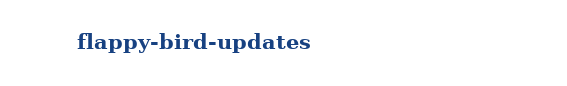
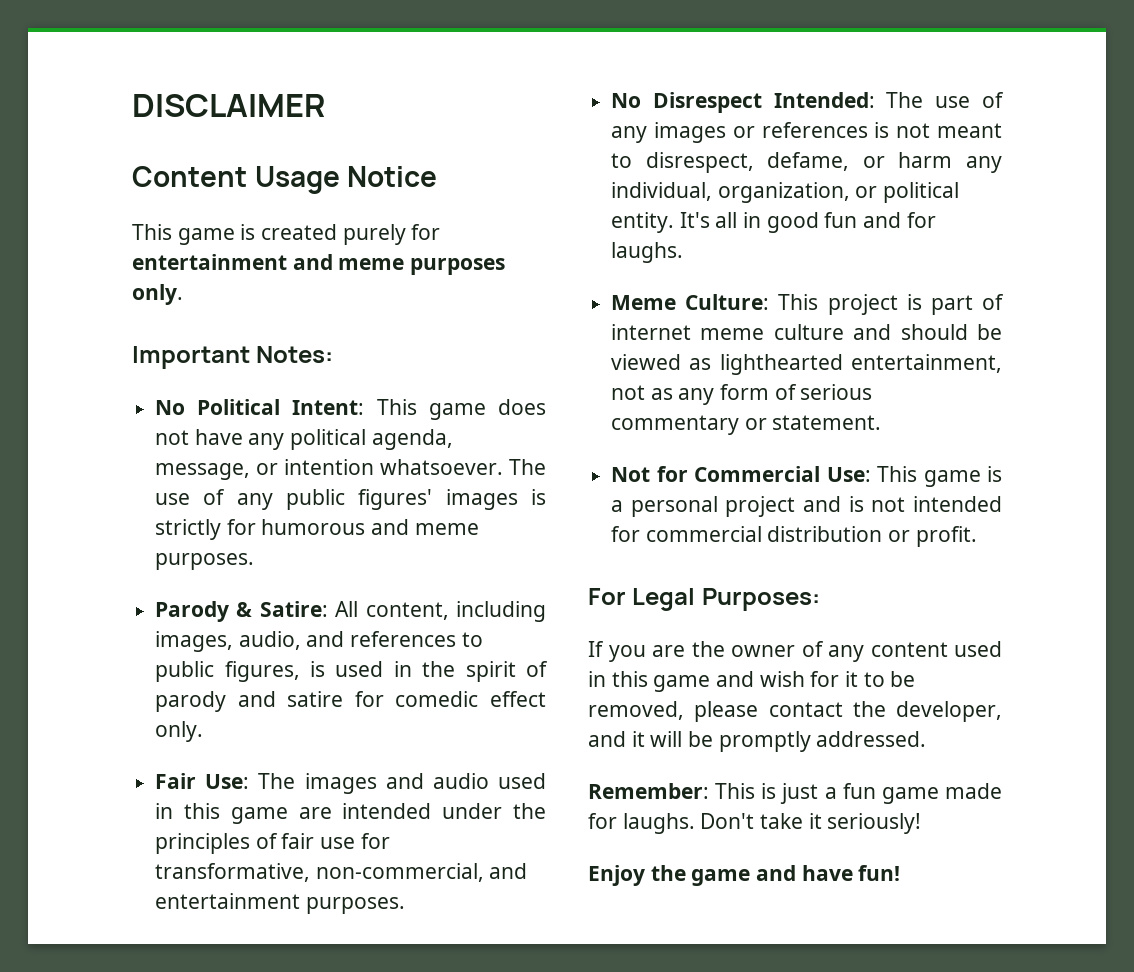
[77,33,311,53] flappy-bird-updates -> [132,94,325,117] [132,166,438,194] [132,224,441,245] [132,254,506,275] [132,284,183,305] [132,346,334,369] [155,399,546,420] [155,429,453,450] [155,459,546,480] [155,489,546,510] [155,519,479,540] [155,553,255,570] [155,601,546,622] [155,631,483,652] [155,661,548,682] [155,691,546,712] [155,721,204,742] [155,773,546,794] [155,803,546,824] [155,833,390,854] [155,863,528,882] [155,893,405,914] [611,92,1004,113] [611,122,1002,143] [611,152,1002,173] [611,182,960,203] [611,212,936,233] [611,242,684,263] [611,294,1004,315] [611,324,1002,340] [611,354,1002,375] [611,384,873,405] [611,415,882,435] [611,466,1002,487] [611,496,1002,517] [611,526,977,547] [588,588,820,611] [588,641,1002,662] [588,671,916,692] [588,701,1002,722] [588,731,927,752] [588,783,1002,804] [588,813,922,834] [588,865,901,886] DISCLAIMER // Content Usage Notice // This game is created purely for entertainment and meme purposes only. // Important Notes: // No Political Intent: This game does not have any political agenda, message, or intention whatsoever. The use of any public figures' images is strictly for humorous and meme purposes. // Parody & Satire: All content, including images, audio, and references to public figures, is used in the spirit of parody and satire for comedic effect only. // Fair Use: The images and audio used in this game are intended under the principles of fair use for transformative, non-commercial, and entertainment purposes. // No Disrespect Intended: The use of any images or references is not meant to disrespect, defame, or harm any individual, organization, or political entity. It's all in good fun and for laughs. // Meme Culture: This project is part of internet meme culture and should be viewed as lighthearted entertainment, not as any form of serious commentary or statement. // Not for Commercial Use: This game is a personal project and is not intended for commercial distribution or profit. // For Legal Purposes: // If you are the owner of any content used in this game and wish for it to be removed, please contact the developer, and it will be promptly addressed. // Remember: This is just a fun game made for laughs. Don't take it seriously! // Enjoy the game and have fun!

